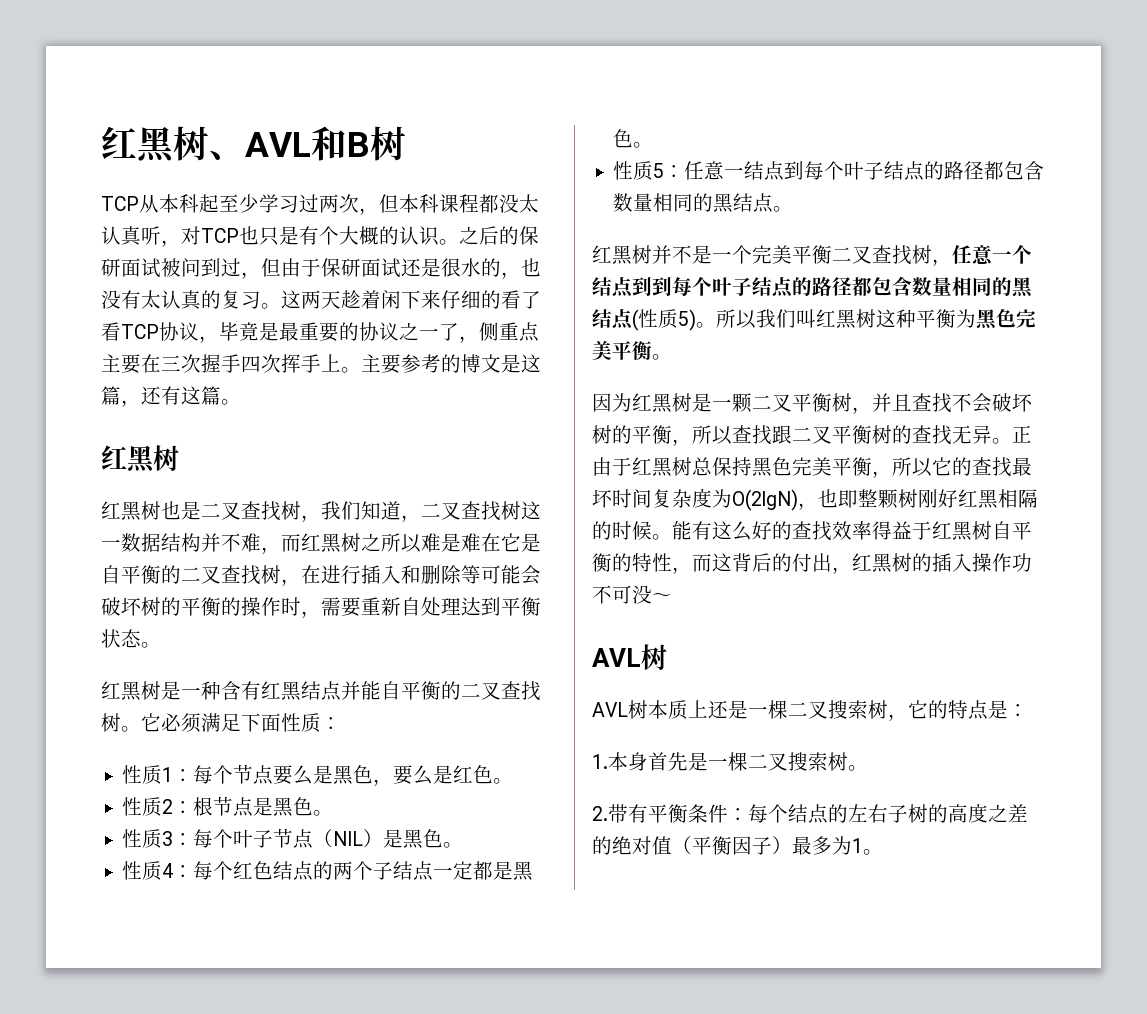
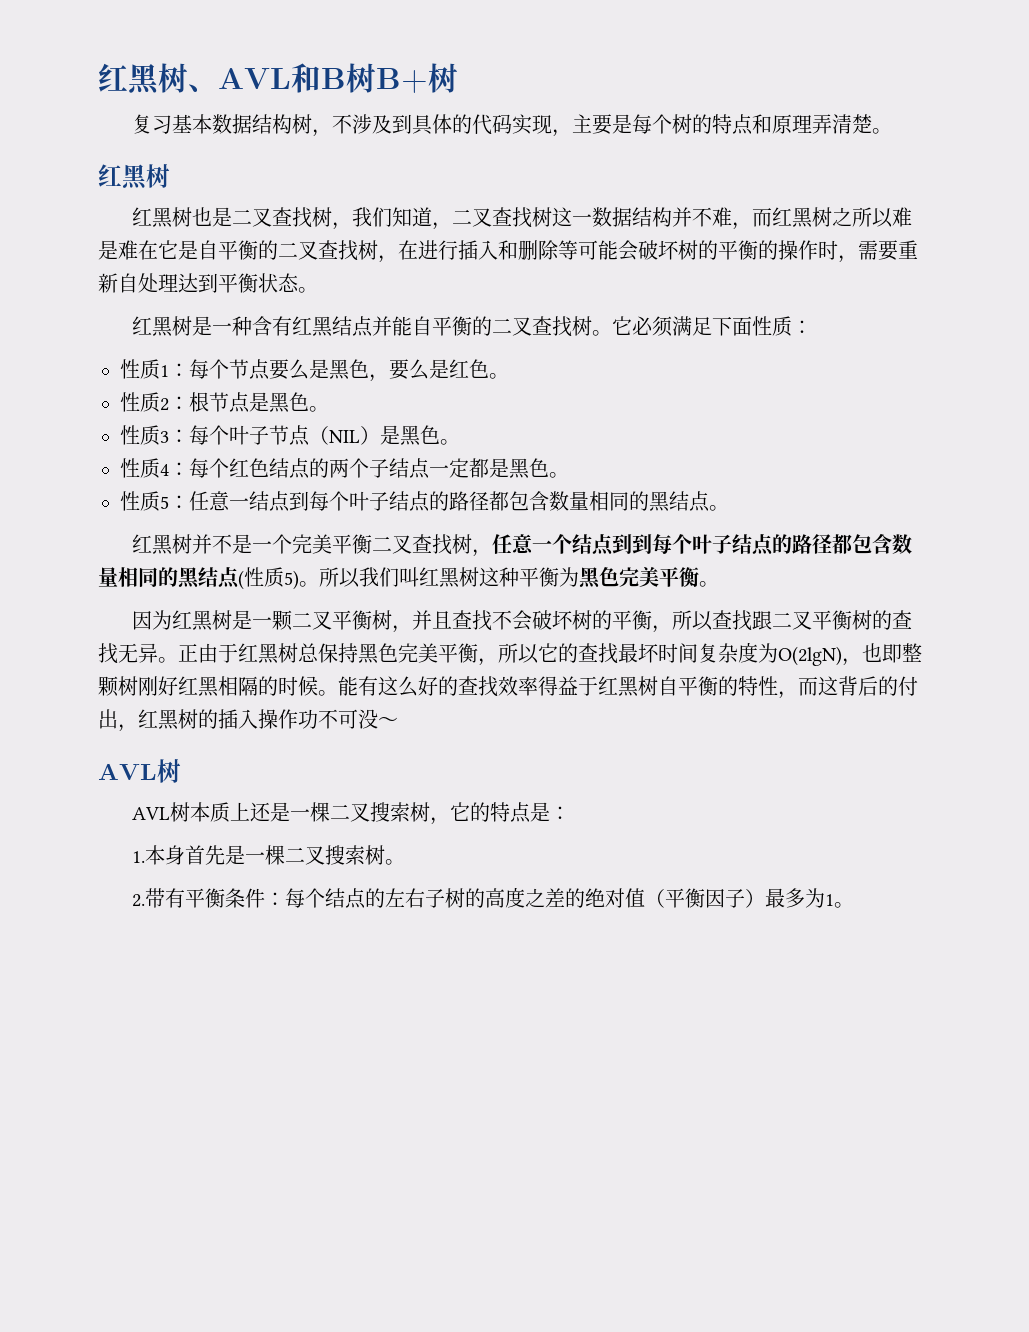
[101,194,539,215] [101,226,539,247] [101,258,541,279] [101,290,541,310] [101,322,539,343] [101,354,541,374] [101,386,221,407] // TCP从本科起至少学习过两次，但本科课程都没太认真听，对TCP也只是有个大概的认识。之后的保研面试被问到过，但由于保研面试还是很水的，也没有太认真的复习。这两天趁着闲下来仔细的看了看TCP协议，毕竟是最重要的协议之一了，侧重点主要在三次握手四次挥手上。主要参考的博文是这篇，还有这篇 -> [376,63,458,93] [131,114,872,137] B+树 // 复习基本数据结构树，不涉及到具体的代码实现，主要是每个树的特点和原理弄清楚

